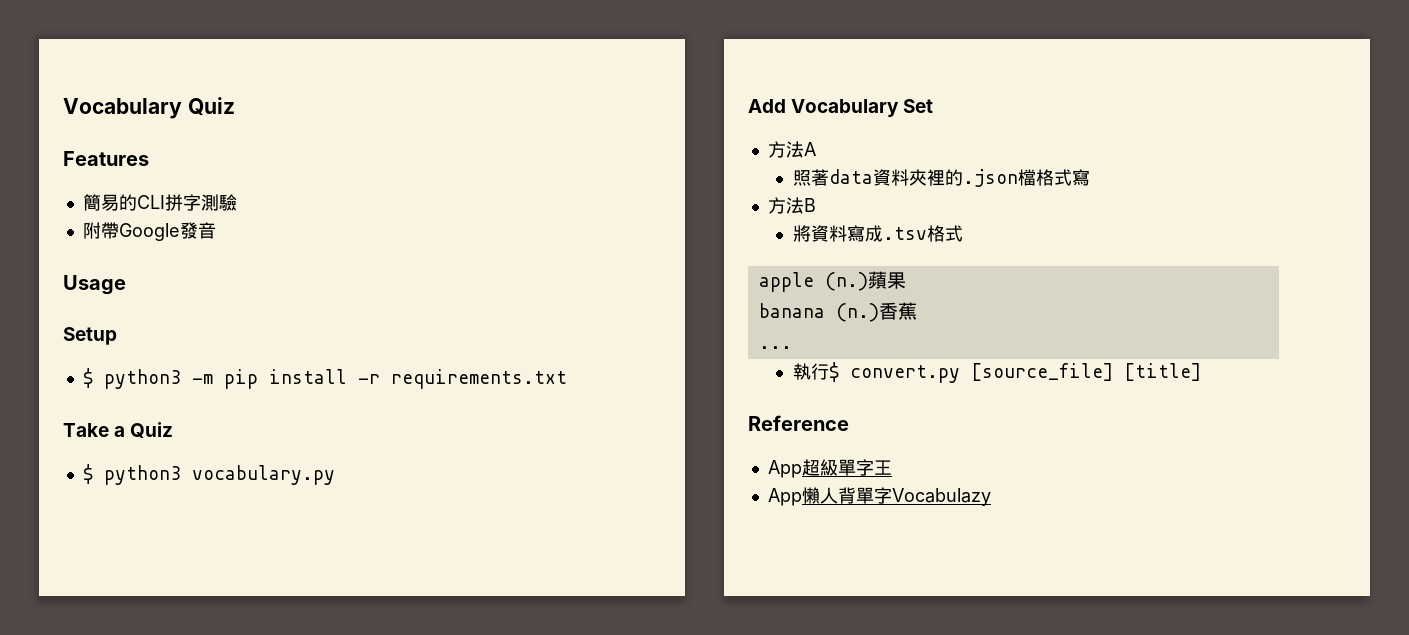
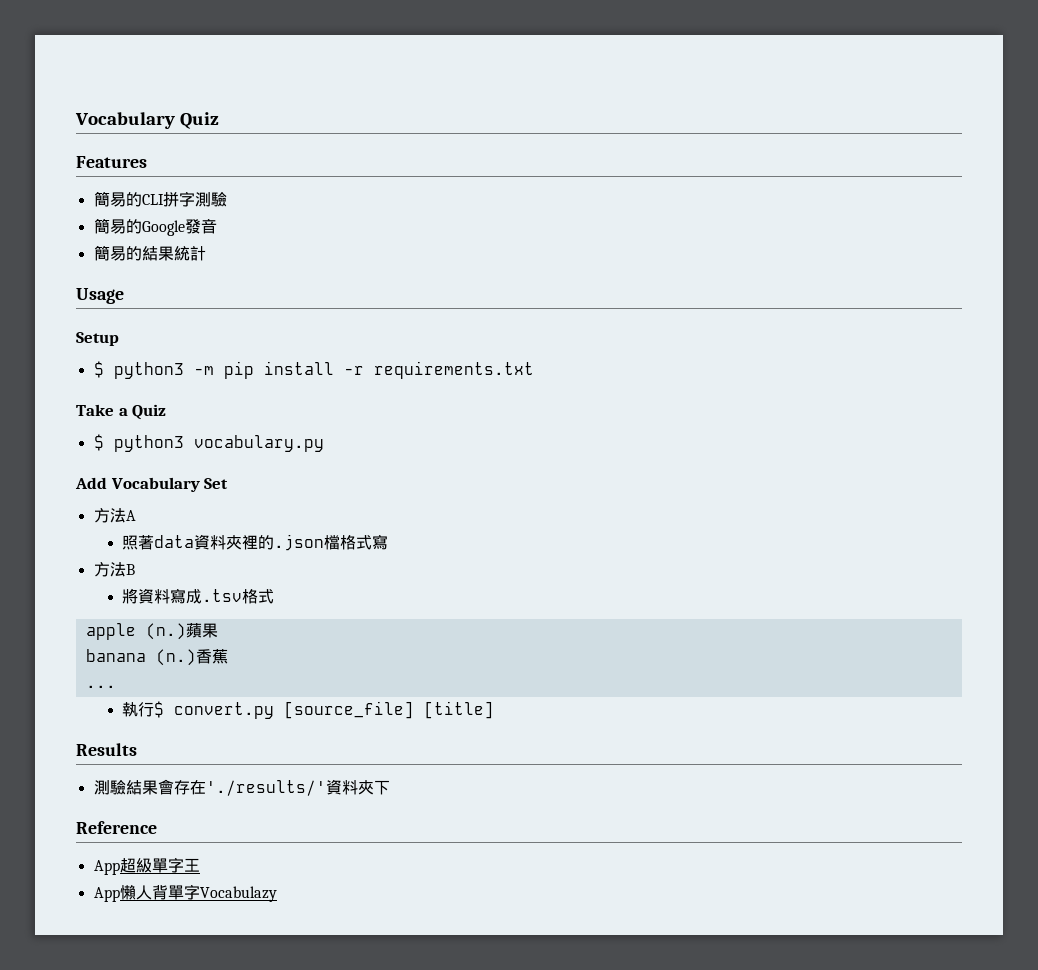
[82,222,119,239] 附帶 -> [93,218,142,234] 簡易的
(216, 230) none -> [93,245,206,261] // 簡易的結果統計
(1201, 372) none -> [76,743,137,756] [93,779,390,796] // Results // 測驗結果會存在'./results/'資料夾下

